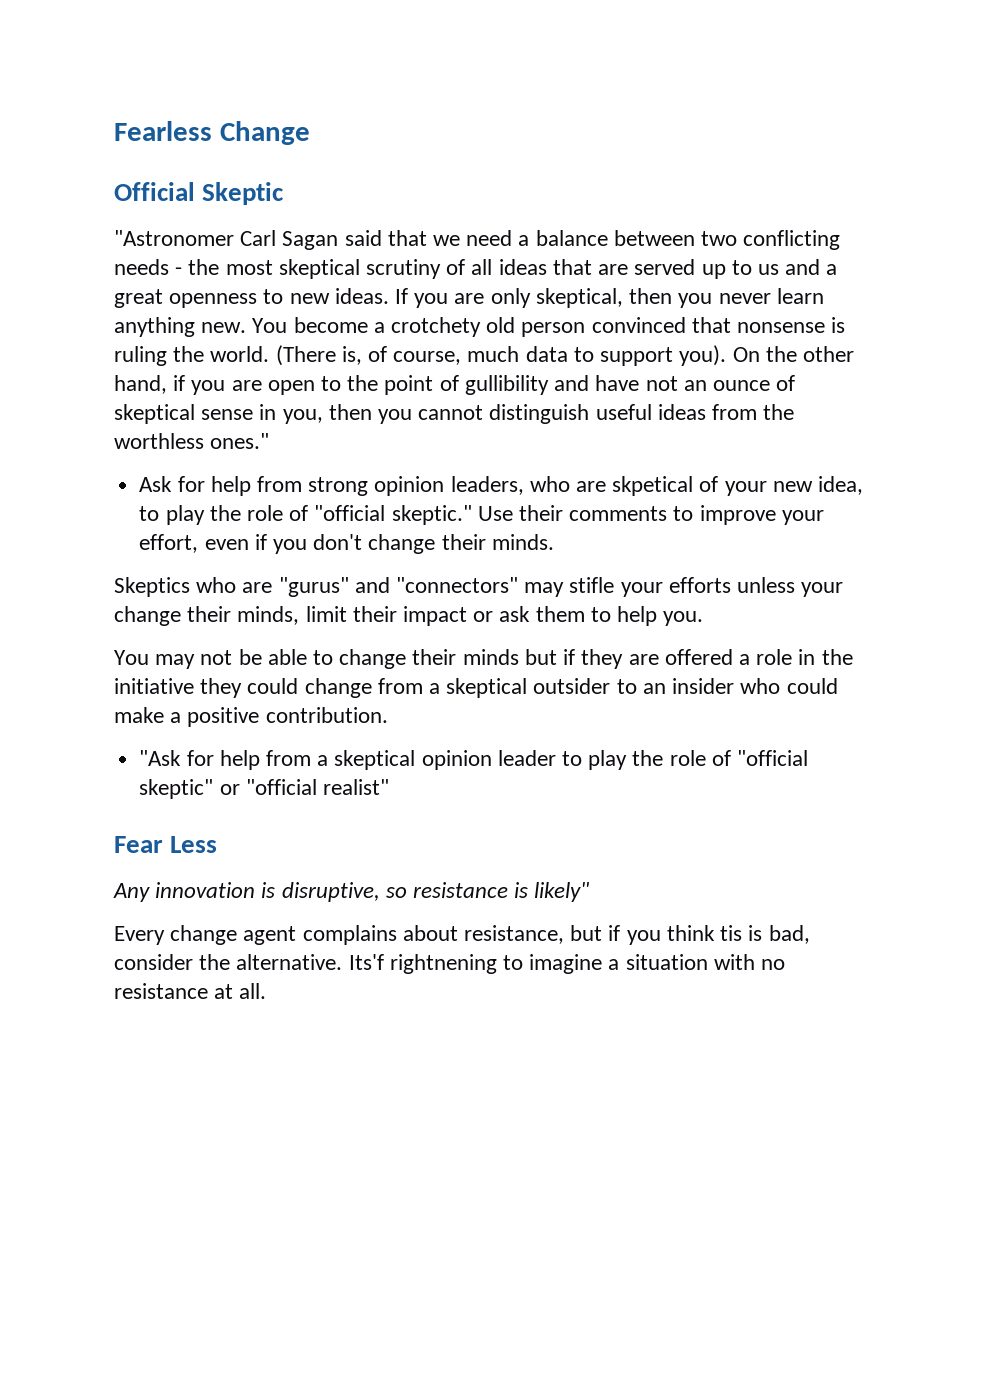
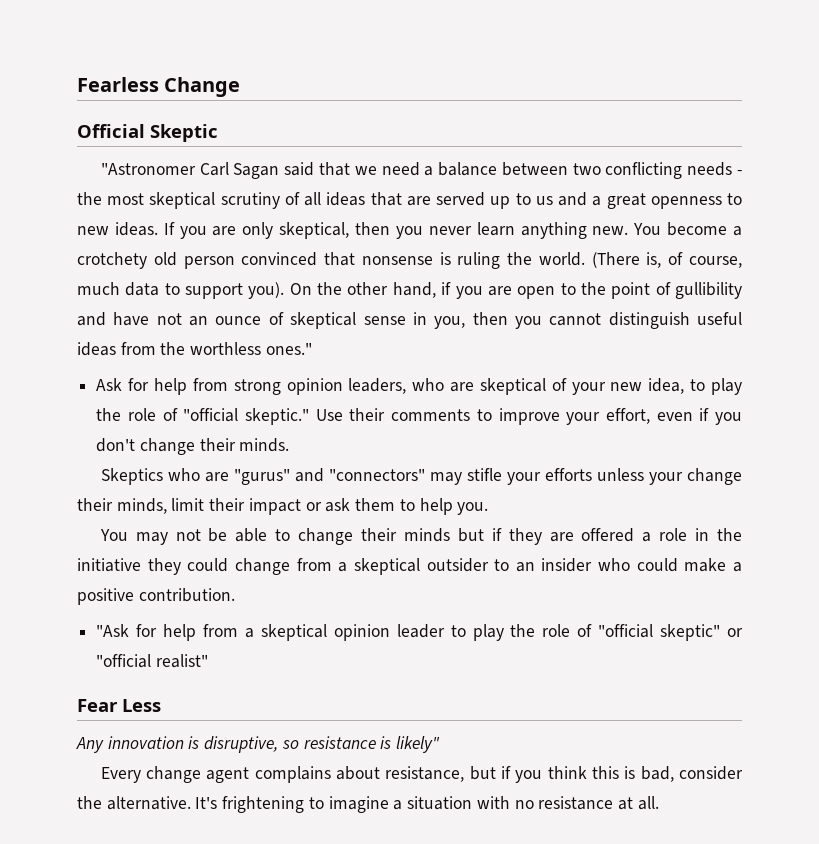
[612,476,694,496] skpetical -> [479,378,546,395] skeptical
[720,925,743,941] tis -> [592,766,620,779] this
[348,954,497,974] Its'f rightnening -> [195,796,305,813] It's frightening

